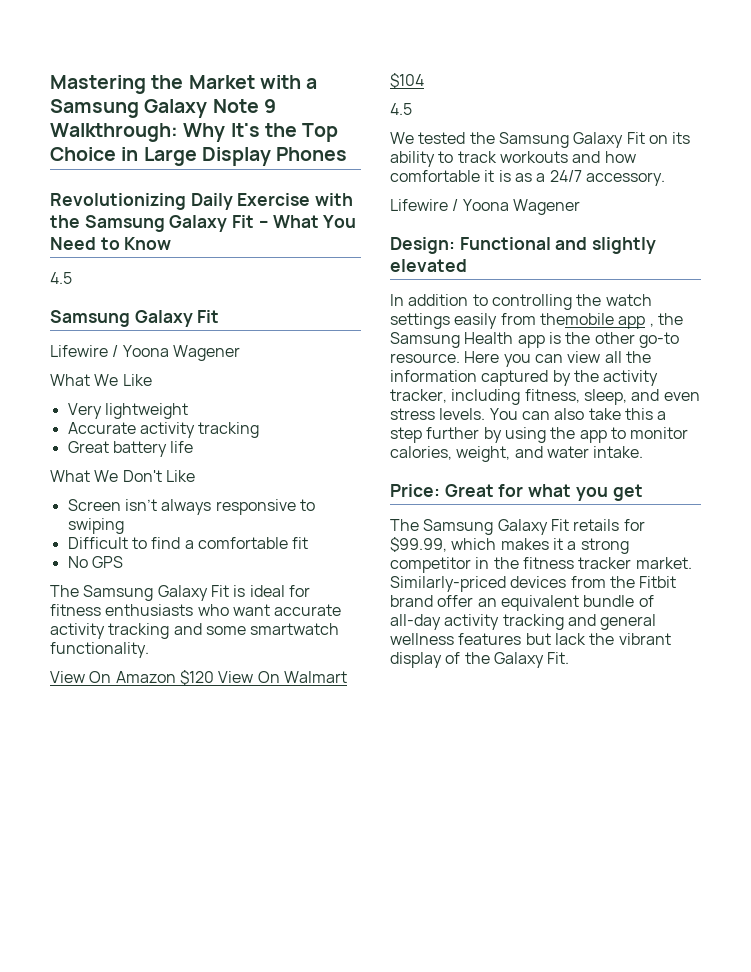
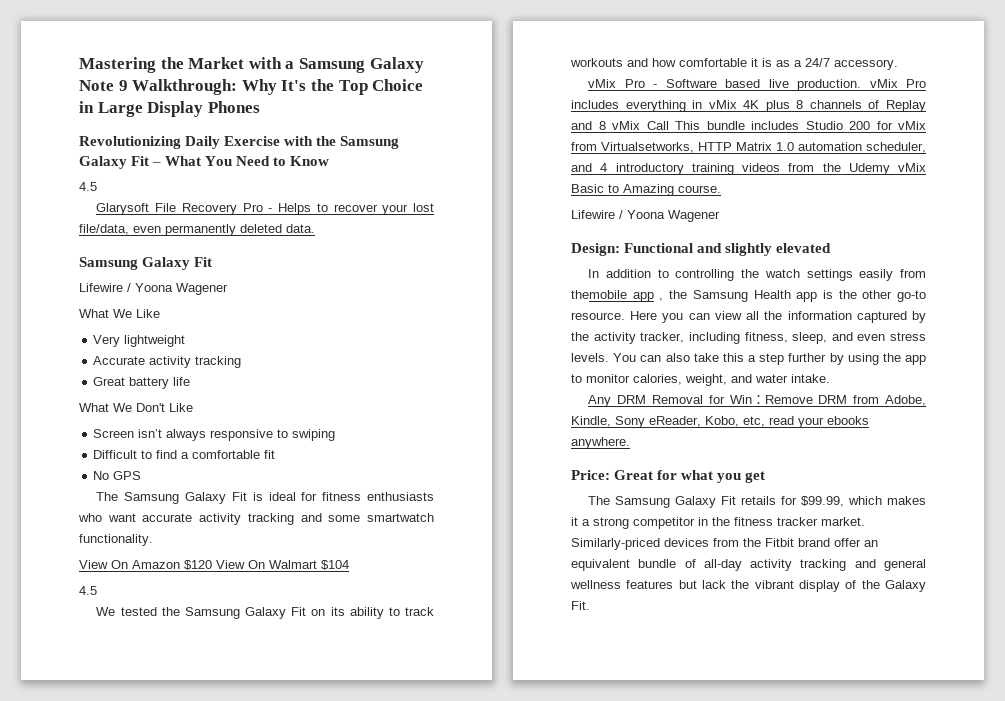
(72, 278) none -> [96,203,434,215] [79,224,315,236] // Glarysoft File Recovery Pro - Helps to recover your lost file/data, even permanently deleted data.
(665, 179) none -> [588,79,926,91] [571,100,926,112] [571,121,926,130] [571,142,926,153] [571,163,926,175] [571,184,721,196] // vMix Pro - Software based live production. vMix Pro includes everything in vMix 4K plus 8 channels of Replay and 8 vMix Call This bundle includes Studio 200 for vMix from Virtualsetworks, HTTP Matrix 1.0 automation scheduler, and 4 introductory training videos from the Udemy vMix Basic to Amazing course.
(644, 452) none -> [588,395,926,407] [571,416,869,428] [571,437,630,449] // Any DRM Removal for Win：Remove DRM from Adobe, Kindle, Sony eReader, Kobo, etc, read your ebooks anywhere.

